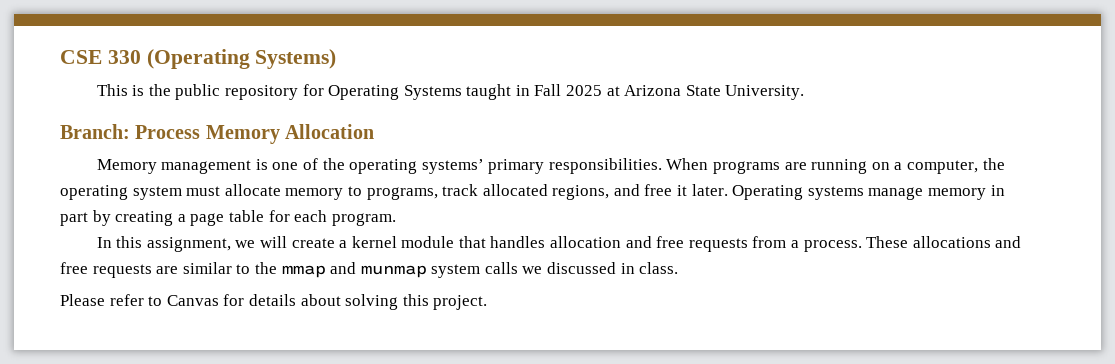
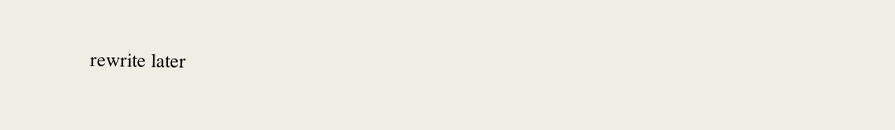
[60,49,337,69] [96,84,805,100] [60,124,375,144] [96,158,1005,174] [60,184,1005,200] [60,210,396,226] [96,236,1022,252] [60,262,679,278] [60,294,488,310] CSE 330 (Operating Systems) // This is the public repository for Operating Systems taught in Fall 2025 at Arizona State University. // Branch: Process Memory Allocation // Memory management is one of the operating systems’ primary responsibilities. When programs are running on a computer, the operating system must allocate memory to programs, track allocated regions, and free it later. Operating systems manage memory in part by creating a page table for each program. // In this assignment, we will create a kernel module that handles allocation and free requests from a process. These allocations and free requests are similar to the mmap and munmap system calls we discussed in class. // Please refer to Canvas for details about solving this project. -> [89,53,188,68] rewrite later

